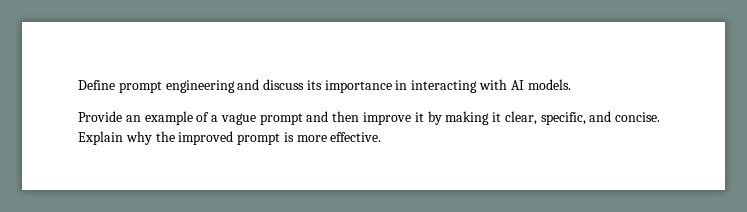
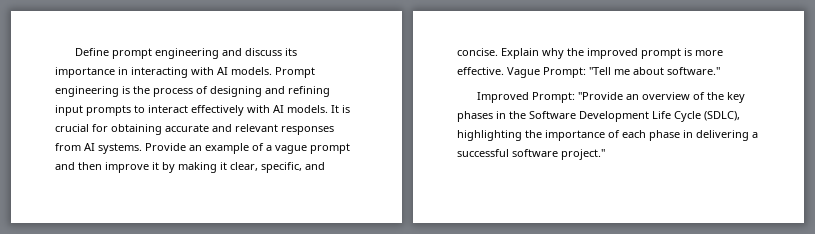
(571, 84) // -> [275,67,315,78] [55,86,330,97] [55,105,350,116] [55,124,334,135] [55,143,142,154] Prompt engineering is the process of designing and refining input prompts to interact effectively with AI models. It is crucial for obtaining accurate and relevant responses from AI systems.
(382, 137) none -> [507,67,720,78] [476,92,745,103] [457,111,740,122] [457,130,758,141] [457,149,605,160] Vague Prompt: "Tell me about software." // Improved Prompt: "Provide an overview of the key phases in the Software Development Life Cycle (SDLC), highlighting the importance of each phase in delivering a successful software project."

